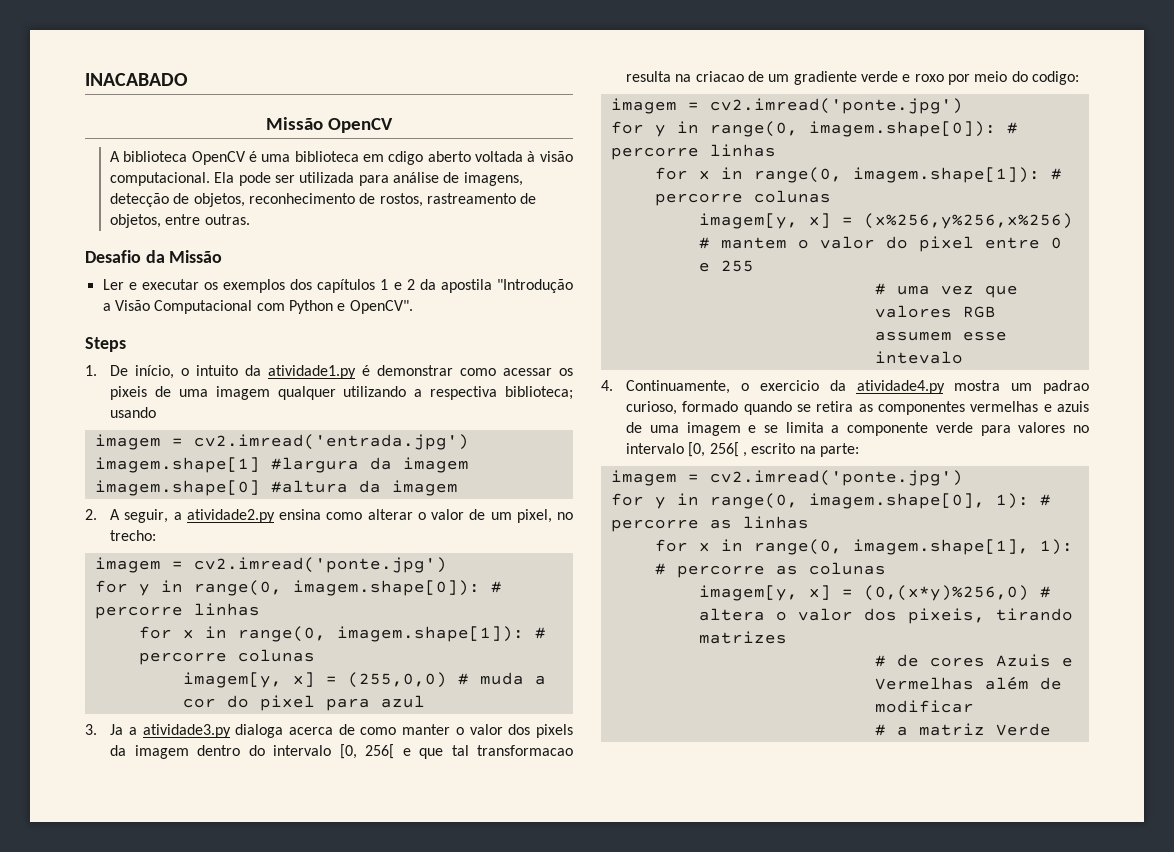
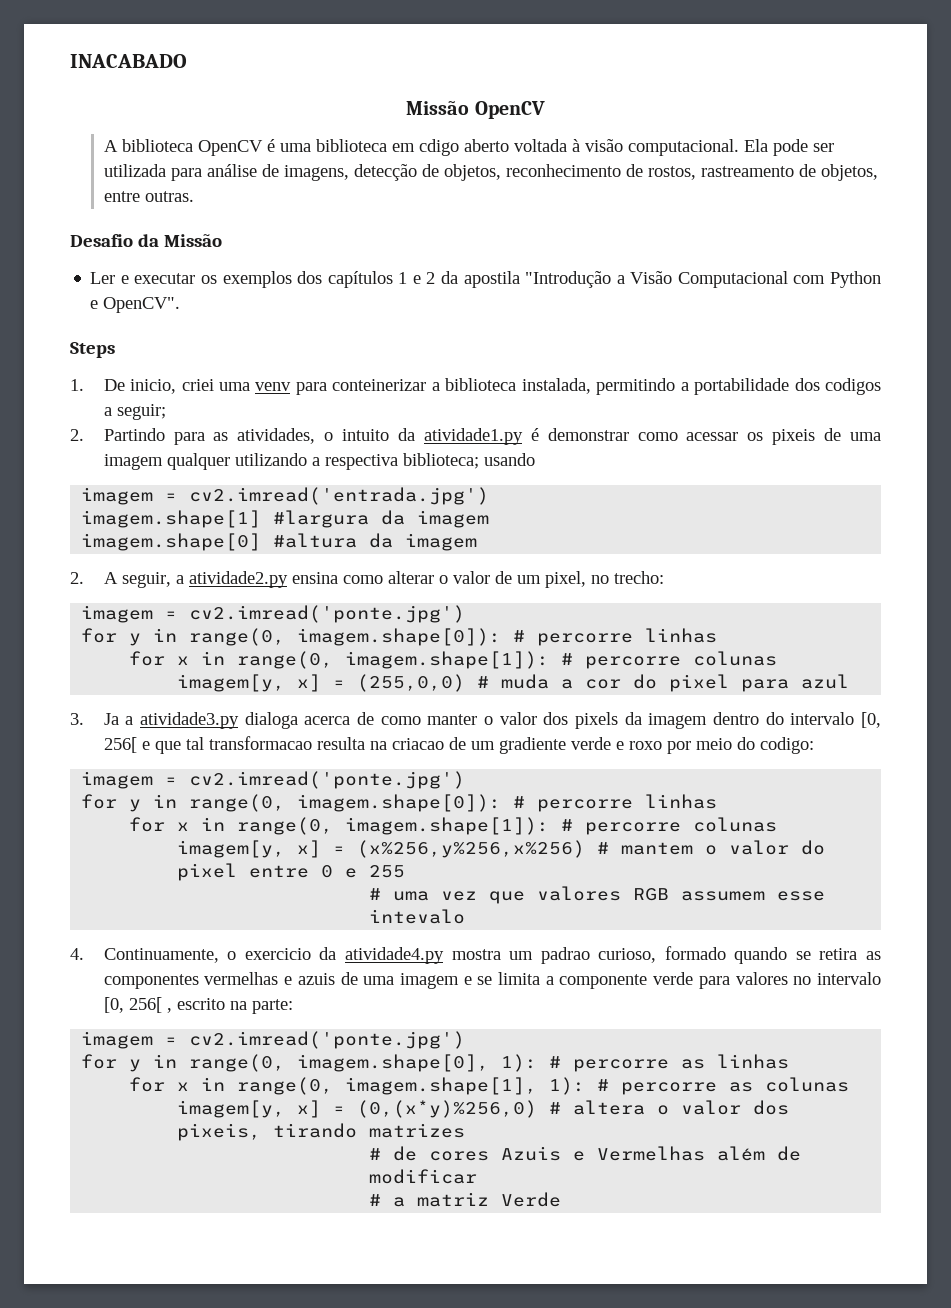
[135,365,175,379] início, -> [130,378,882,395] [103,404,166,420] [70,428,316,445] inicio, criei uma venv para conteinerizar a biblioteca instalada, permitindo a portabilidade dos codigos a seguir; // 2. Partindo para as atividades,

